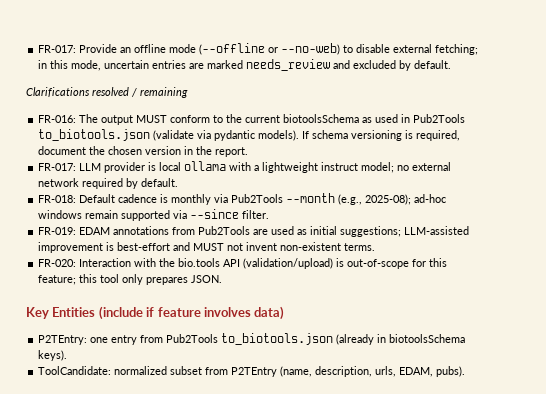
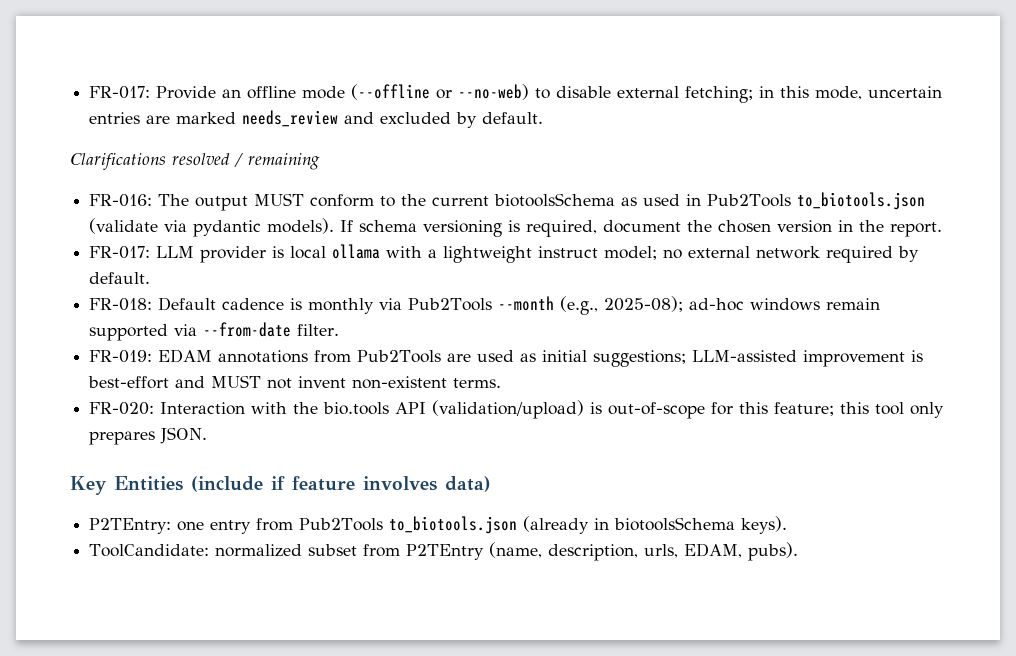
[190,209,240,219] --since -> [203,322,292,337] --from-date

